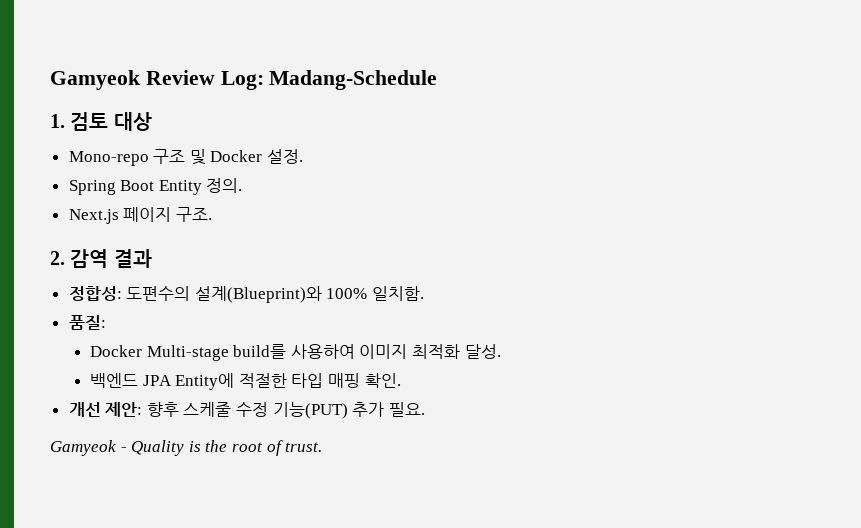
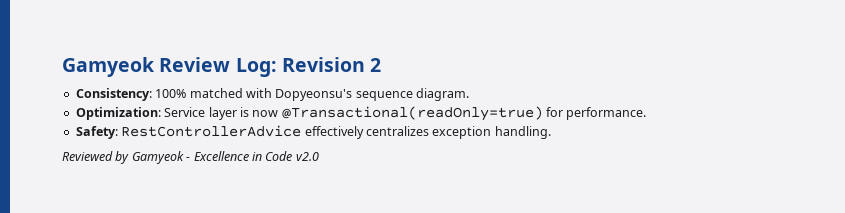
[269,70,438,90] [50,112,152,131] [68,149,304,166] [68,178,243,195] [68,207,212,224] [50,249,152,268] [68,286,425,303] [68,315,106,330] [90,344,501,361] [90,373,401,390] [68,402,425,419] [50,440,323,456] Madang-Schedule // 1. 검토 대상 // Mono-repo 구조 및 Docker 설정. // Spring Boot Entity 정의. // Next.js 페이지 구조. // 2. 감역 결과 // 정합성: 도편수의 설계(Blueprint)와 100% 일치함. // 품질: // Docker Multi-stage build를 사용하여 이미지 최적화 달성. // 백엔드 JPA Entity에 적절한 타입 매핑 확인. // 개선 제안: 향후 스케줄 수정 기능(PUT) 추가 필요. // Gamyeok - Quality is the root of trust. -> [281,57,382,72] [75,88,469,101] [75,106,647,121] [75,125,551,139] [62,151,319,164] Revision 2 // Consistency: 100% matched with Dopyeonsu's sequence diagram. // Optimization: Service layer is now @Transactional(readOnly=true) for performance. // Safety: RestControllerAdvice effectively centralizes exception handling. // Reviewed by Gamyeok - Excellence in Code v2.0

